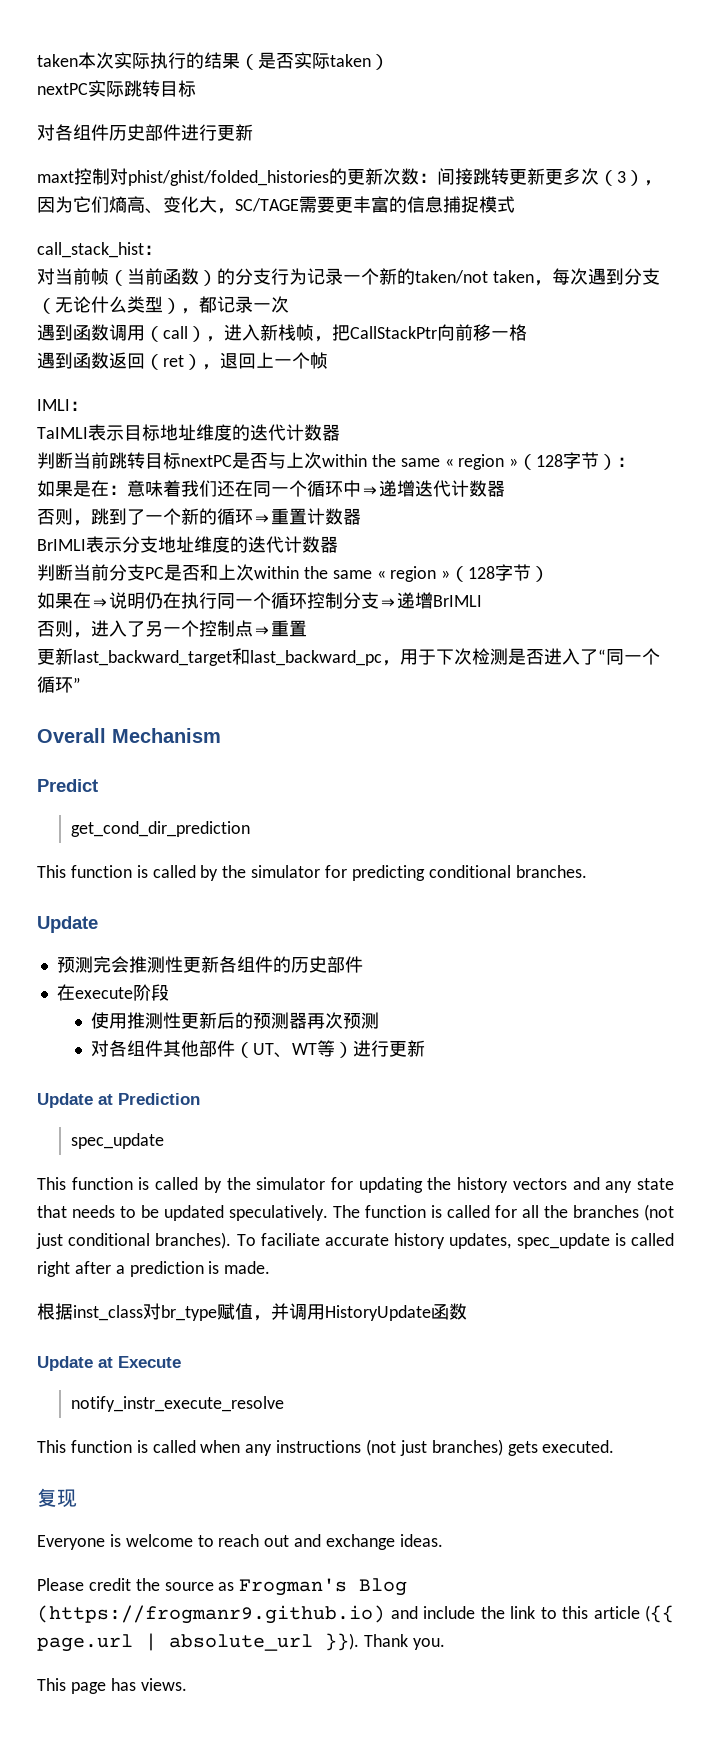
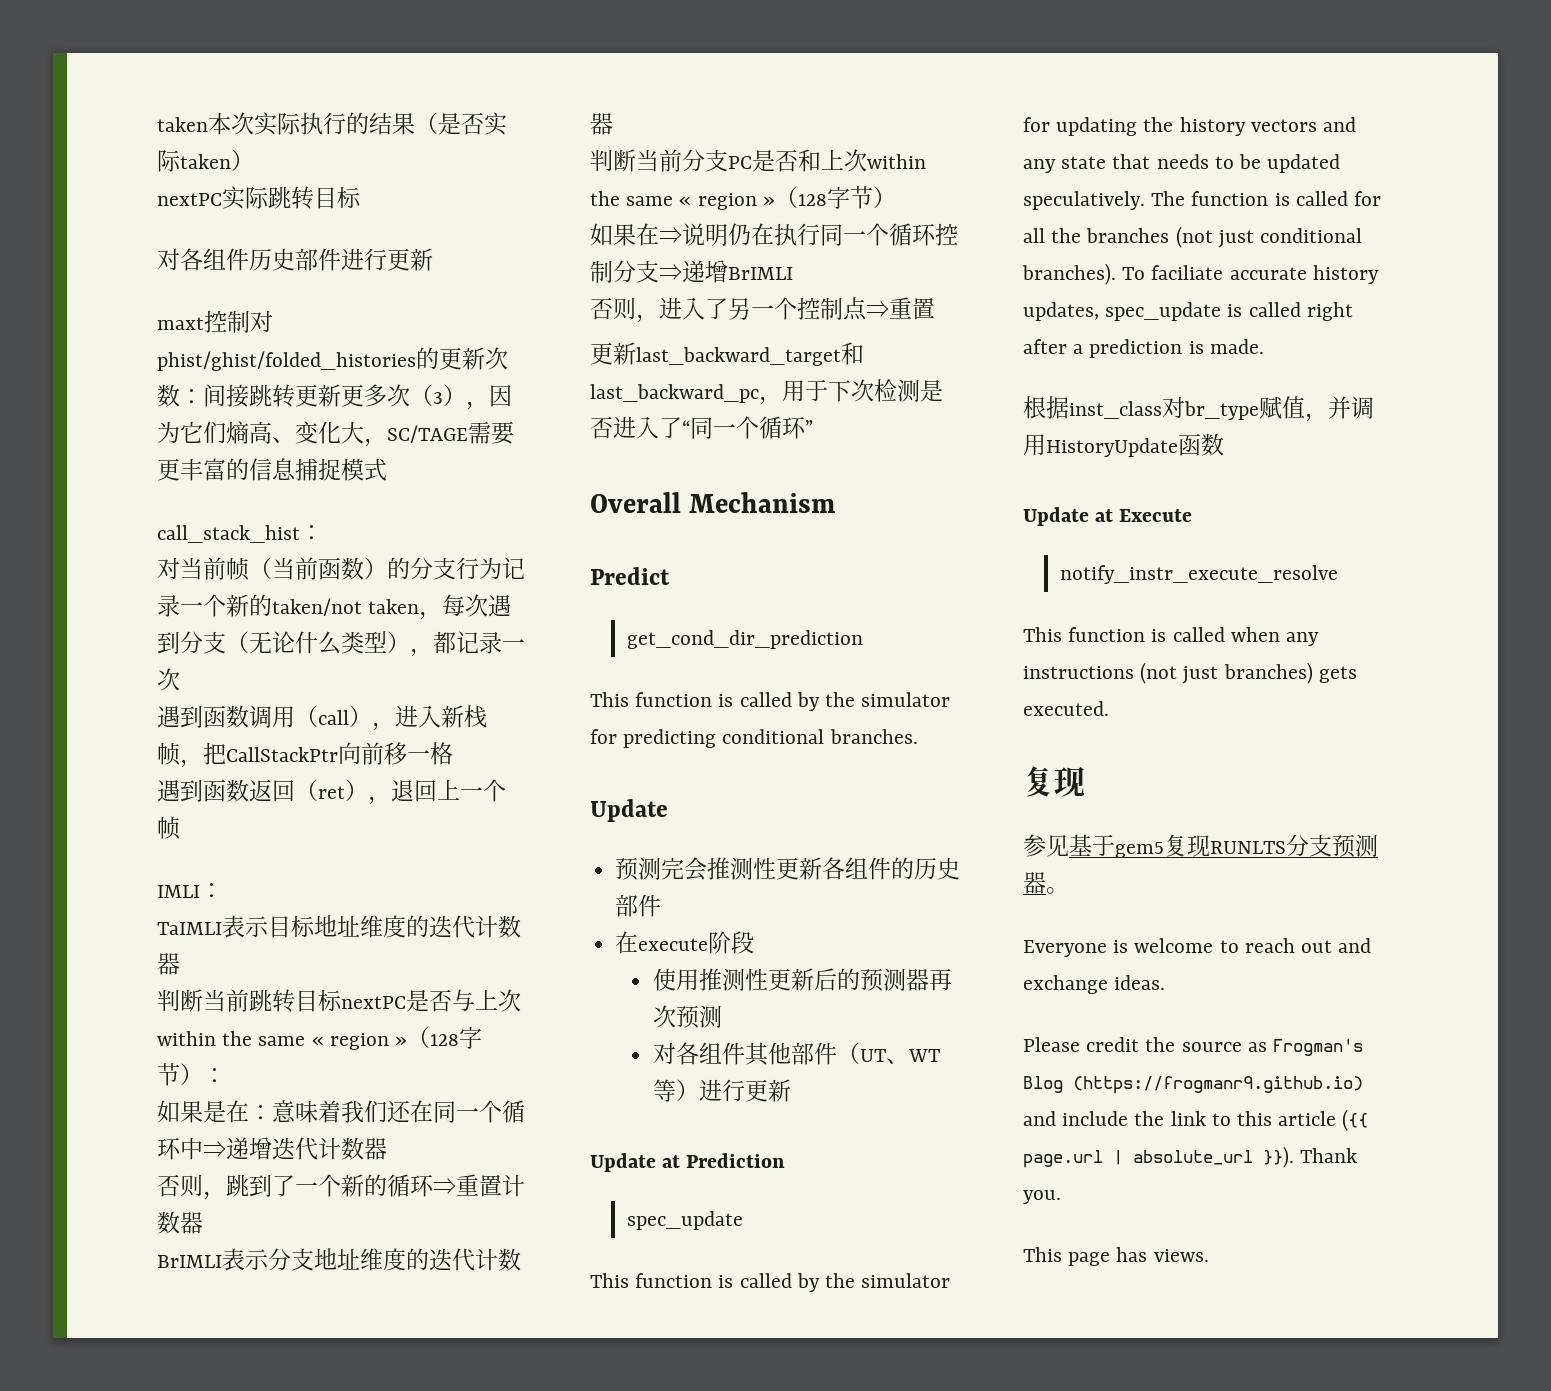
(77, 1498) none -> [1023,834,1378,858] [1023,872,1069,894] // 参见基于gem5复现RUNLTS分支预测器。

